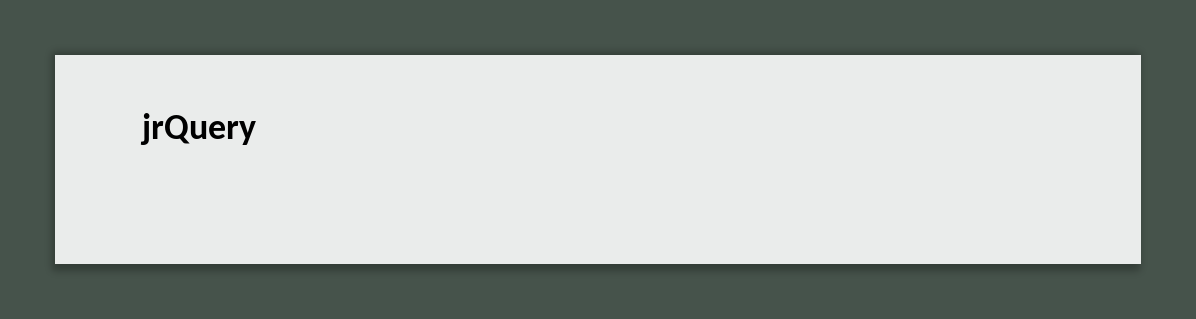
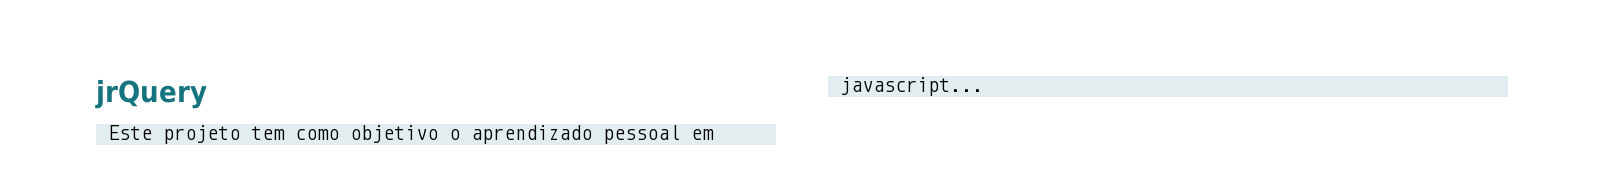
(256, 129) none -> [108,125,715,144] [840,77,984,96] // Este projeto tem como objetivo o aprendizado pessoal em javascript...

